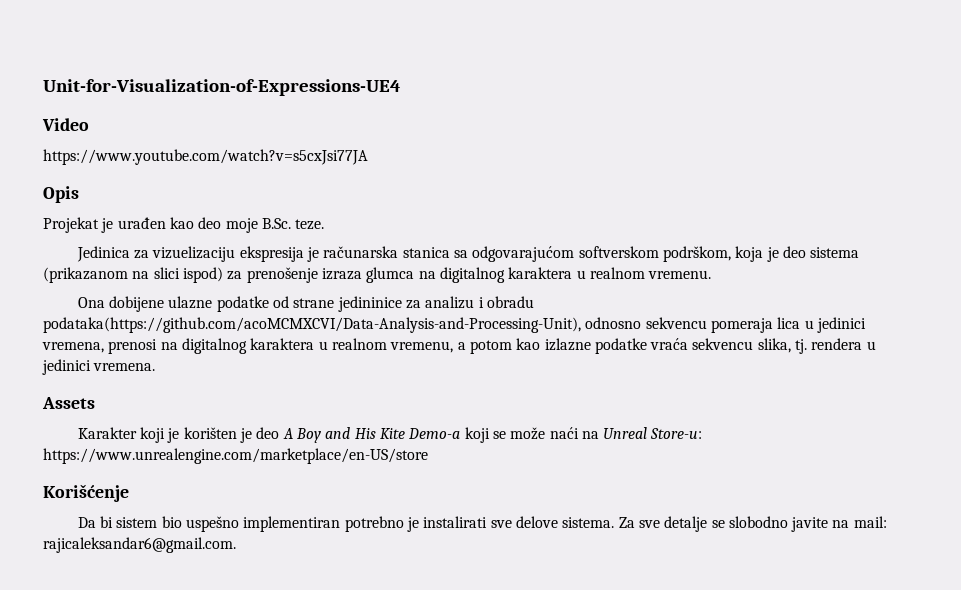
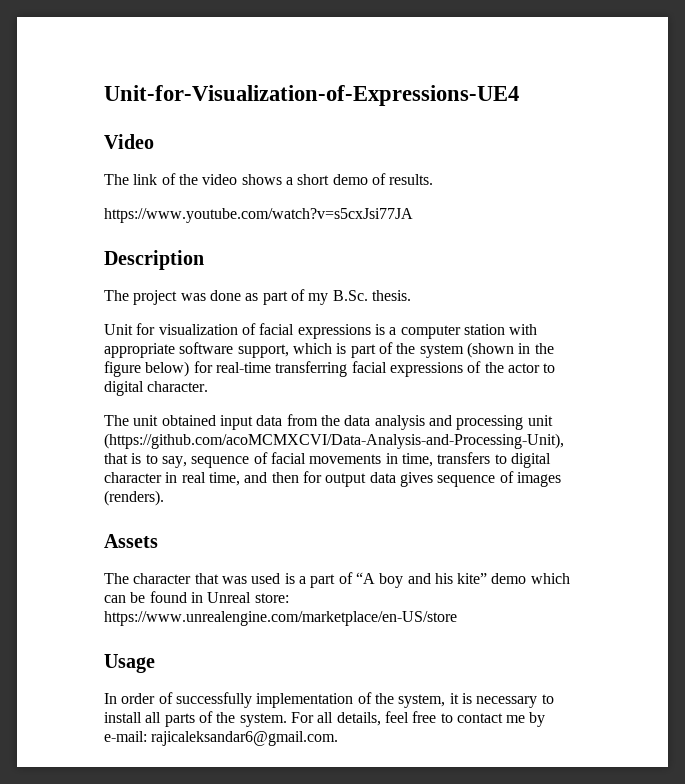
[43,149,368,165] [43,186,79,203] [43,217,325,233] [76,246,860,262] [43,267,712,283] [77,296,534,312] [43,317,866,333] [42,338,876,354] [42,359,156,375] [42,397,95,409] [77,427,703,443] [43,448,428,464] [43,484,129,502] [77,516,887,532] https://www.youtube.com/watch?v=s5cxJsi77JA // Opis // Projekat je urađen kao deo moje B.Sc. teze. // Jedinica za vizuelizaciju ekspresija je računarska stanica sa odgovarajućom softverskom podrškom, koja je deo sistema (prikazanom na slici ispod) za prenošenje izraza glumca na digitalnog karaktera u realnom vremenu. // Ona dobijene ulazne podatke od strane jedininice za analizu i obradu podataka(https://github.com/acoMCMXCVI/Data-Analysis-and-Processing-Unit), odnosno sekvencu pomeraja lica u jedinici vremena, prenosi na digitalnog karaktera u realnom vremenu, a potom kao izlazne podatke vraća sekvencu slika, tj. rendera u jedinici vremena. // Assets // Karakter koji je korišten je deo A Boy and His Kite Demo-a koji se može naći na Unreal Store-u: https://www.unrealengine.com/marketplace/en-US/store // Korišćenje // Da bi sistem bio uspešno implementiran potrebno je instalirati sve delove sistema. Za sve detalje se slobodno javite na mail: -> [104,173,434,185] [104,208,413,223] [104,250,204,270] [104,289,411,305] [104,323,538,339] [104,342,554,358] [104,361,556,377] [104,381,209,396] [104,414,553,430] [104,433,564,449] [104,452,551,468] [104,471,561,487] [104,490,164,506] [104,534,158,548] [104,572,570,588] [104,591,289,603] [104,611,457,626] [104,654,155,673] [104,692,554,708] [104,711,546,727] [104,731,147,742] The link of the video shows a short demo of results. // https://www.youtube.com/watch?v=s5cxJsi77JA // Description // The project was done as part of my B.Sc. thesis. // Unit for visualization of facial expressions is a computer station with appropriate software support, which is part of the system (shown in the figure below) for real-time transferring facial expressions of the actor to digital character. // The unit obtained input data from the data analysis and processing unit (https://github.com/acoMCMXCVI/Data-Analysis-and-Processing-Unit), that is to say, sequence of facial movements in time, transfers to digital character in real time, and then for output data gives sequence of images (renders). // Assets // The character that was used is a part of “A boy and his kite” demo which can be found in Unreal store: https://www.unrealengine.com/marketplace/en-US/store // Usage // In order of successfully implementation of the system, it is necessary to install all parts of the system. For all details, feel free to contact me by e-mail:

